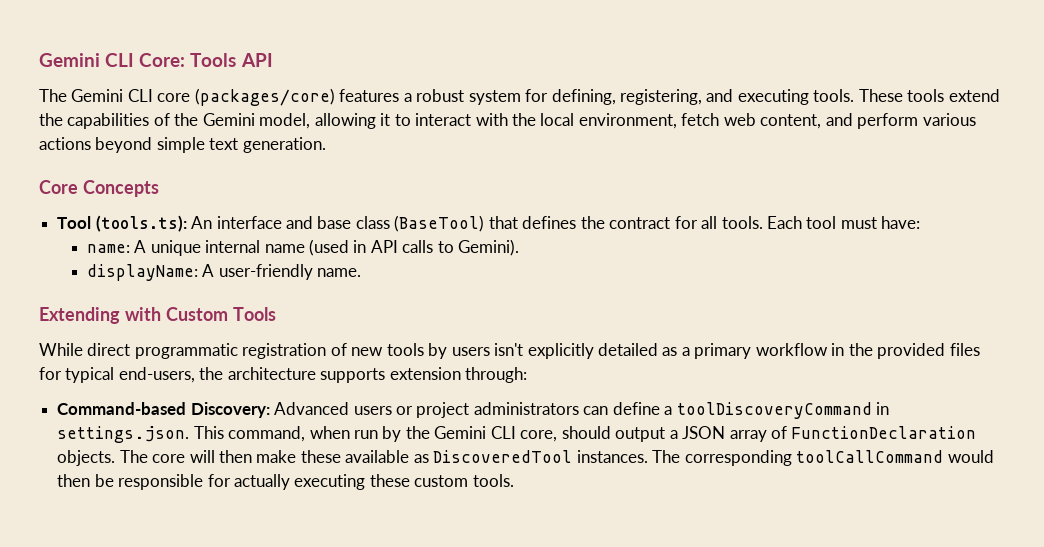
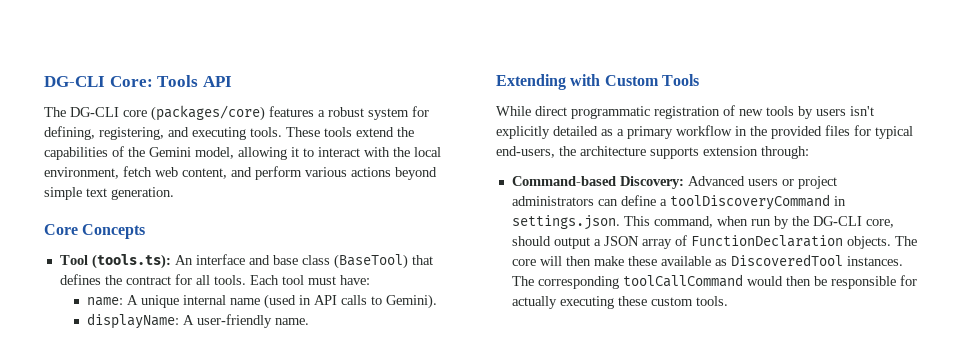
[39,53,135,67] Gemini CLI -> [44,76,105,87] DG-CLI
[71,89,153,102] Gemini CLI -> [70,107,119,117] DG-CLI
[434,426,516,439] Gemini CLI -> [812,216,862,226] DG-CLI

